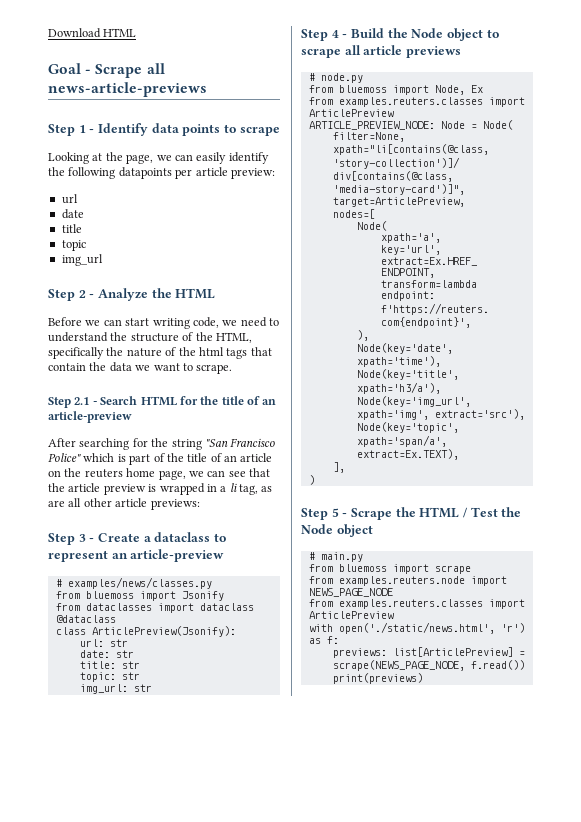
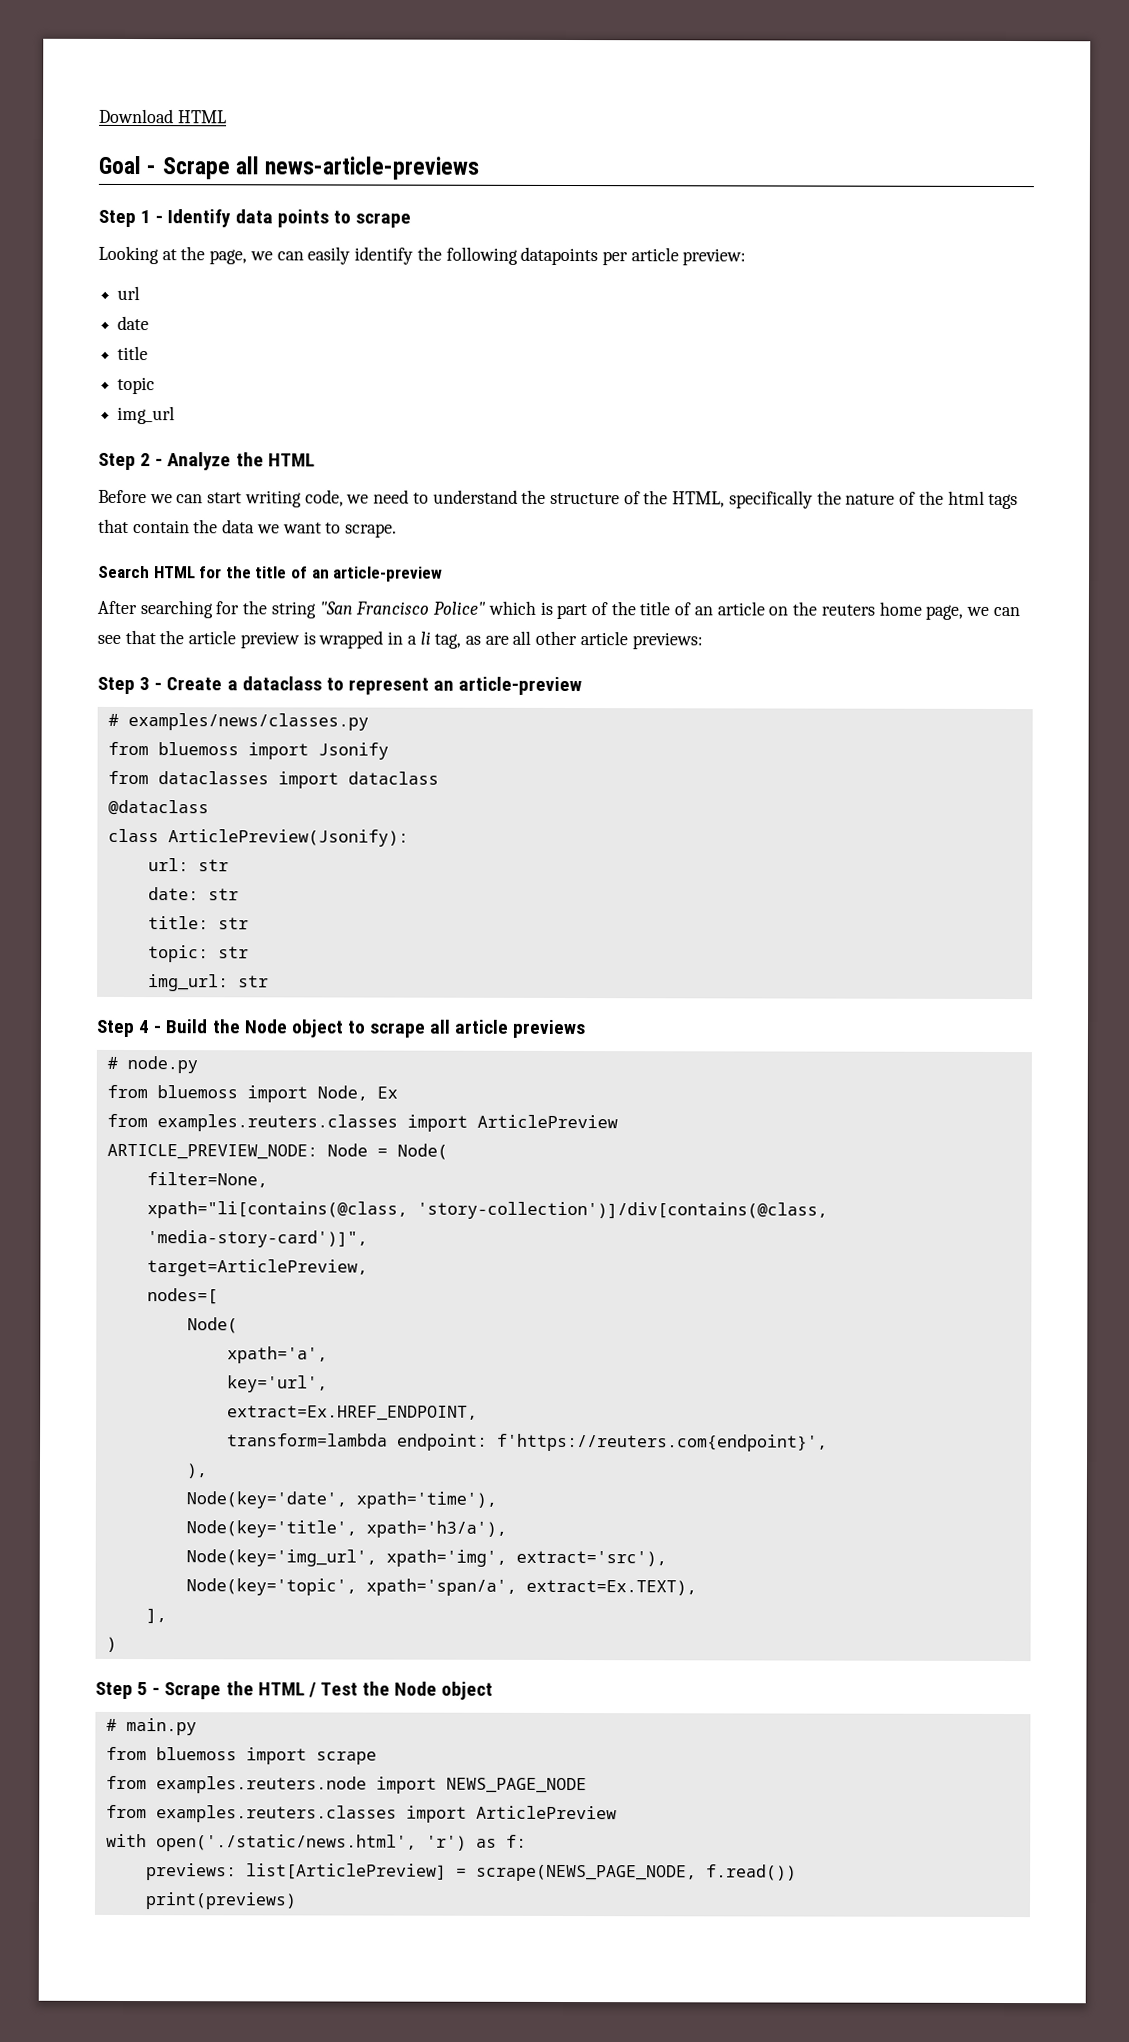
[48,397,97,408] Step 2.1 - -> (398, 530) none

